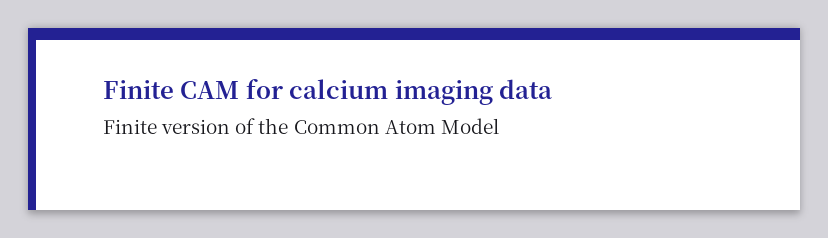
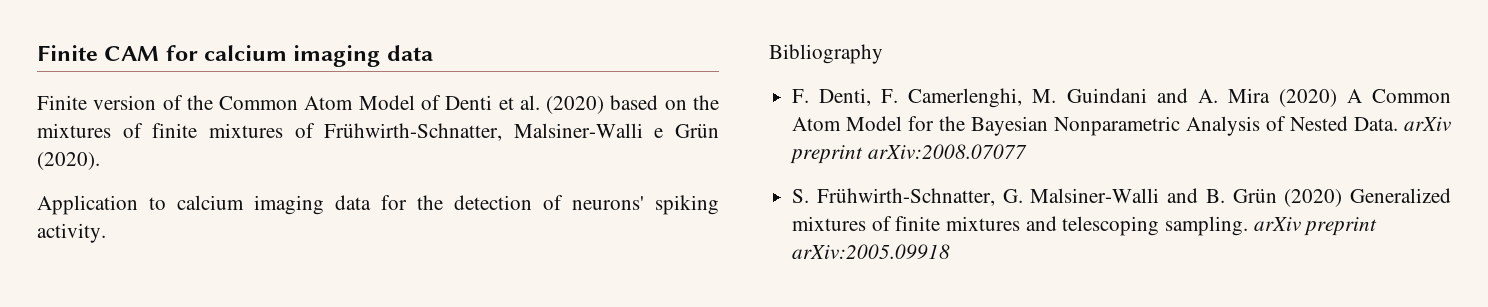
(499, 126) none -> [420,95,720,114] [37,123,719,141] [37,152,100,170] [37,195,719,215] [37,223,106,243] [769,44,883,64] [792,88,1451,108] [792,116,1451,136] [790,144,1027,164] [792,188,1451,207] [792,216,1378,236] [792,244,951,259] of Denti et al. (2020) based on the mixtures of finite mixtures of Frühwirth-Schnatter, Malsiner-Walli e Grün (2020). // Application to calcium imaging data for the detection of neurons' spiking activity. // Bibliography // F. Denti, F. Camerlenghi, M. Guindani and A. Mira (2020) A Common Atom Model for the Bayesian Nonparametric Analysis of Nested Data. arXiv preprint arXiv:2008.07077 // S. Frühwirth-Schnatter, G. Malsiner-Walli and B. Grün (2020) Generalized mixtures of finite mixtures and telescoping sampling. arXiv preprint arXiv:2005.09918

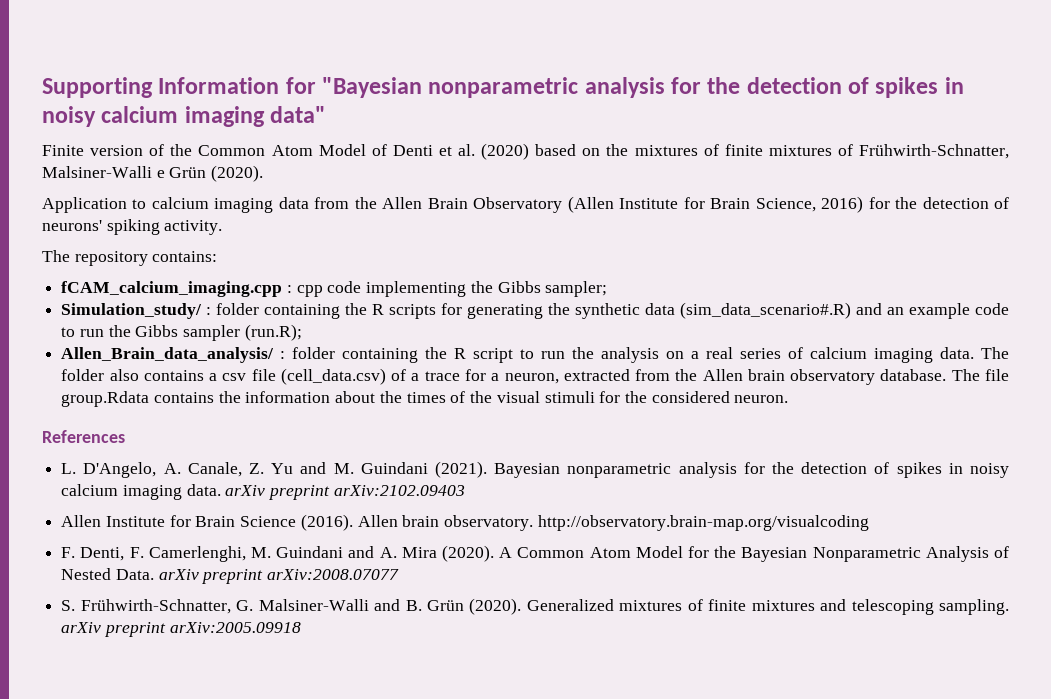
[37,45,433,67] Finite CAM for calcium imaging data -> [42,77,964,98] [42,106,327,127] Supporting Information for "Bayesian nonparametric analysis for the detection of spikes in noisy calcium imaging data"
(371, 202) none -> [314,196,864,213] from the Allen Brain Observatory (Allen Institute for Brain Science, 2016)
[769,44,883,64] Bibliography -> [42,250,218,266] [61,281,608,297] [61,302,1009,319] [61,324,302,341] [61,347,1009,363] [61,368,1009,385] [61,391,789,407] [42,430,125,443] [61,461,1009,478] [61,484,465,500] [61,514,869,531] The repository contains: // fCAM_calcium_imaging.cpp : cpp code implementing the Gibbs sampler; // Simulation_study/ : folder containing the R scripts for generating the synthetic data (sim_data_scenario#.R) and an example code to run the Gibbs sampler (run.R); // Allen_Brain_data_analysis/ : folder containing the R script to run the analysis on a real series of calcium imaging data. The folder also contains a csv file (cell_data.csv) of a trace for a neuron, extracted from the Allen brain observatory database. The file group.Rdata contains the information about the times of the visual stimuli for the considered neuron. // References // L. D'Angelo, A. Canale, Z. Yu and M. Guindani (2021). Bayesian nonparametric analysis for the detection of spikes in noisy calcium imaging data. arXiv preprint arXiv:2102.09403 // Allen Institute for Brain Science (2016). Allen brain observatory. http://observatory.brain-map.org/visualcoding
[1278,89,1337,107] (2020) -> [442,545,495,562] (2020).
[1284,189,1343,207] (2020) -> [469,598,522,615] (2020).

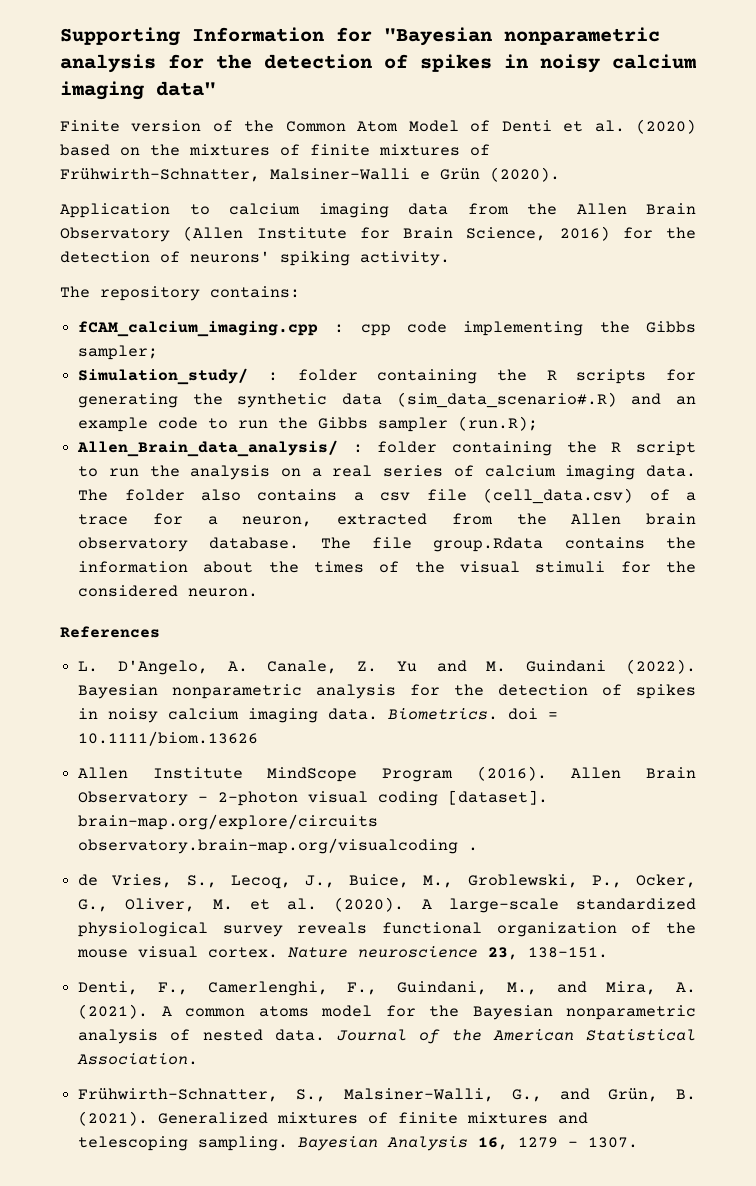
[435,461,488,478] (2021). -> [626,659,697,674] (2022).
[225,485,465,500] [61,514,869,531] [61,545,1009,562] [61,568,400,584] [61,598,522,615] arXiv preprint arXiv:2102.09403 // Allen Institute for Brain Science (2016). Allen brain observatory. http://observatory.brain-map.org/visualcoding // F. Denti, F. Camerlenghi, M. Guindani and A. Mira (2020). A Common Atom Model for the Bayesian Nonparametric Analysis of Nested Data. arXiv preprint arXiv:2008.07077 // S. Frühwirth-Schnatter, G. Malsiner-Walli and B. Grün (2020). -> [388,708,559,720] [78,731,259,746] [78,766,696,782] [78,790,549,806] [78,814,379,830] [78,838,479,854] [78,874,696,889] [78,897,696,913] [78,922,696,937] [77,946,609,960] [78,981,696,996] [78,1004,696,1020] [78,1029,696,1044] [77,1053,199,1065] [78,1088,697,1102] [78,1111,149,1126] Biometrics. doi = 10.1111/biom.13626 // Allen Institute MindScope Program (2016). Allen Brain Observatory – 2-photon visual coding [dataset]. brain-map.org/explore/circuits observatory.brain-map.org/visualcoding . // de Vries, S., Lecoq, J., Buice, M., Groblewski, P., Ocker, G., Oliver, M. et al. (2020). A large-scale standardized physiological survey reveals functional organization of the mouse visual cortex. Nature neuroscience 23, 138–151. // Denti, F., Camerlenghi, F., Guindani, M., and Mira, A. (2021). A common atoms model for the Bayesian nonparametric analysis of nested data. Journal of the American Statistical Association. // Frühwirth-Schnatter, S., Malsiner-Walli, G., and Grün, B. (2021).
[61,622,301,637] arXiv preprint arXiv:2005.09918 -> [298,1136,639,1151] Bayesian Analysis 16, 1279 – 1307.

